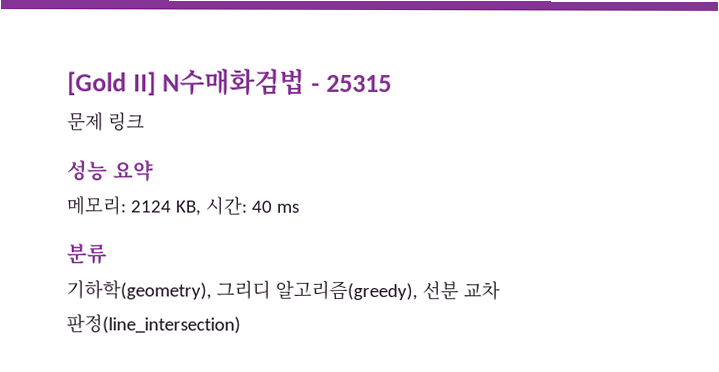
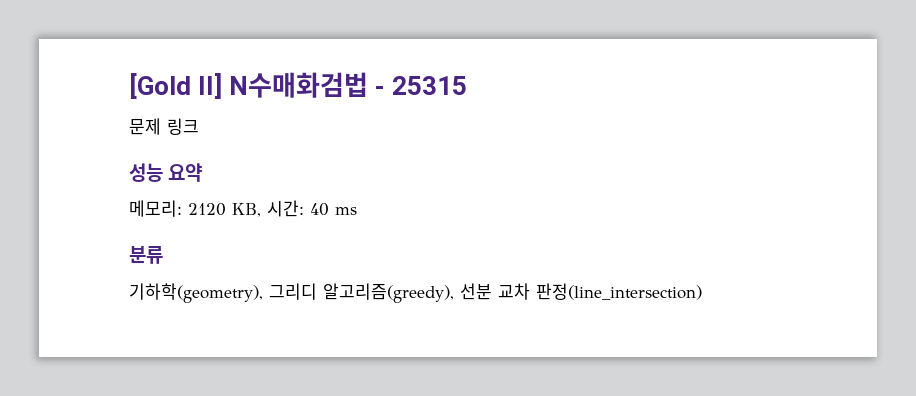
[129,200,171,213] 2124 -> [188,203,226,216] 2120

